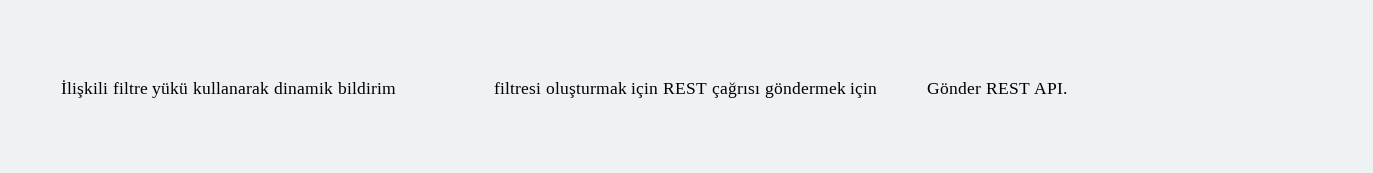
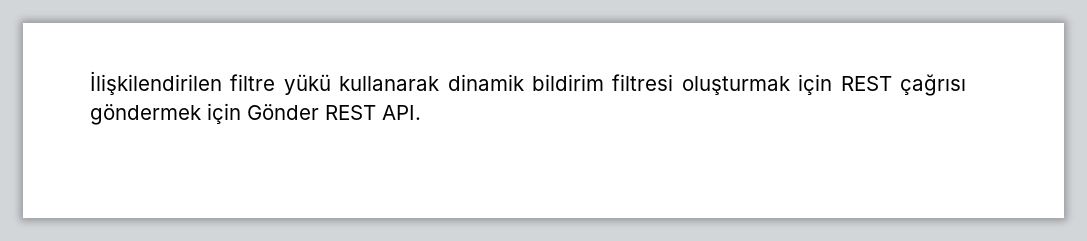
[61,80,108,98] İlişkili -> [90,71,222,95] İlişkilendirilen

